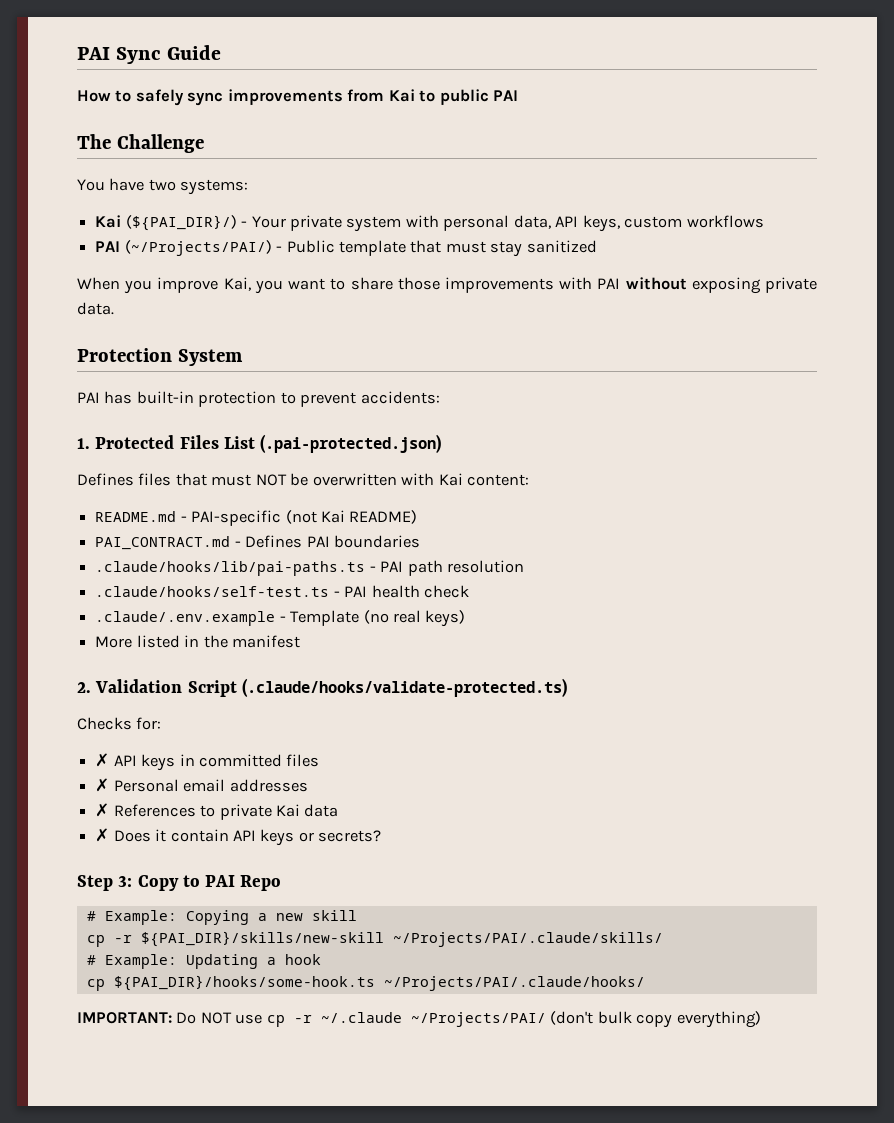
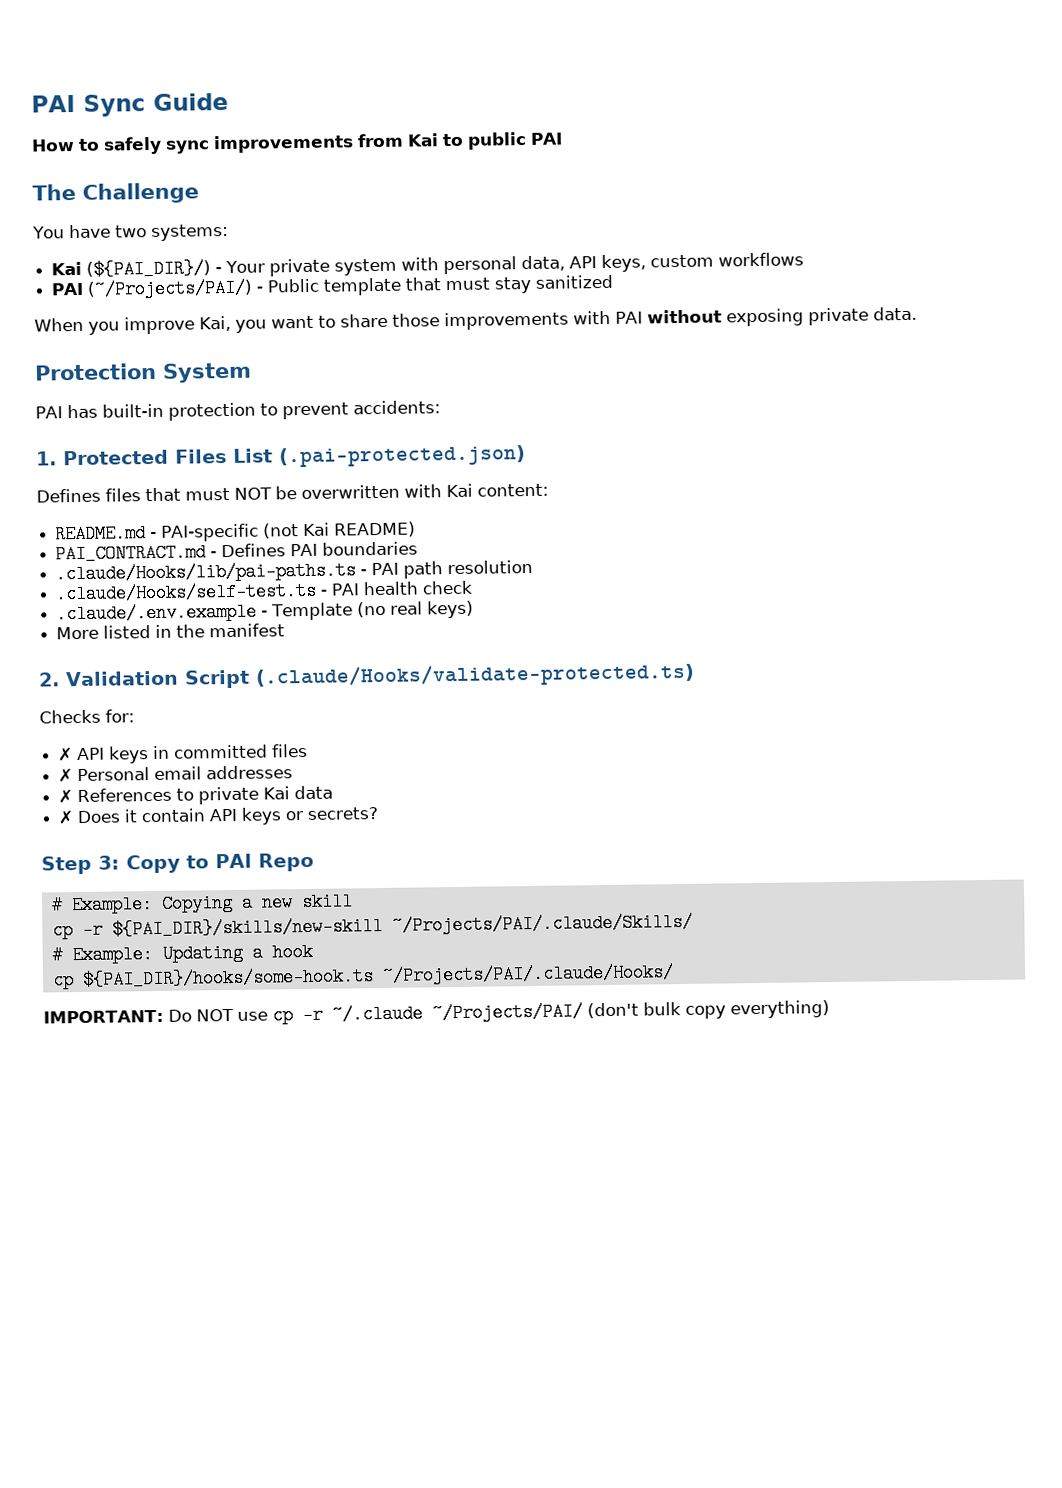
[95,561,366,576] .claude/hooks/lib/pai-paths.ts -> [55,561,357,584] .claude/Hooks/lib/pai-paths.ts
[95,586,330,597] .claude/hooks/self-test.ts -> [55,581,318,604] .claude/Hooks/self-test.ts
[241,678,567,697] (.claude/hooks/validate-protected.ts) -> [254,661,695,689] (.claude/Hooks/validate-protected.ts)
[392,932,663,947] ~/Projects/PAI/.claude/skills/ -> [391,912,693,935] ~/Projects/PAI/.claude/Skills/
[383,976,645,991] ~/Projects/PAI/.claude/hooks/ -> [381,963,674,985] ~/Projects/PAI/.claude/Hooks/

